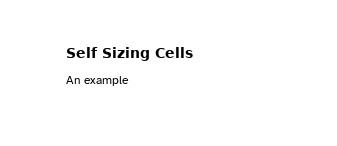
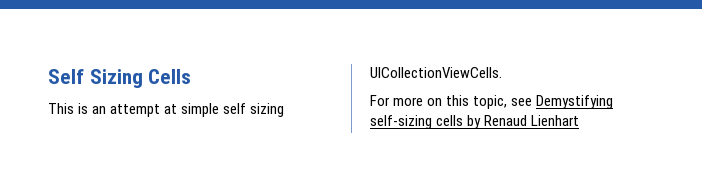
[66,76,130,86] An example -> [48,103,285,117] [370,67,502,78] [370,95,614,109] [370,115,580,129] This is an attempt at simple self sizing UICollectionViewCells. // For more on this topic, see Demystifying self-sizing cells by Renaud Lienhart

